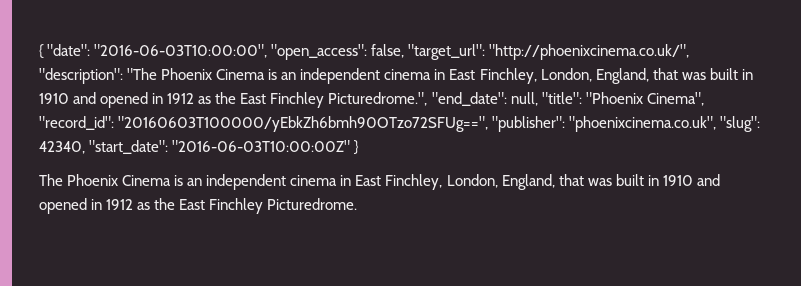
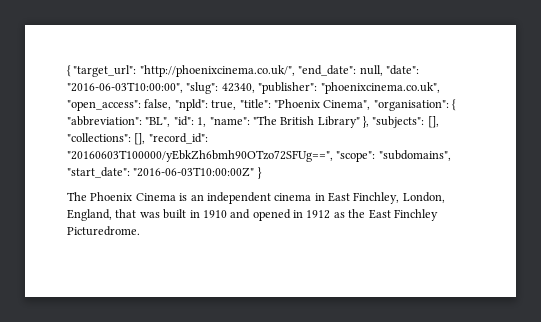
[39,44,690,60] [39,68,753,84] [39,92,704,108] [39,116,761,132] [39,141,85,154] { "date": "2016-06-03T10:00:00", "open_access": false, "target_url": "http://phoenixcinema.co.uk/", "description": "The Phoenix Cinema is an independent cinema in East Finchley, London, England, that was built in 1910 and opened in 1912 as the East Finchley Picturedrome.", "end_date": null, "title": "Phoenix Cinema", "record_id": "20160603T100000/yEbkZh6bmh90OTzo72SFUg==", "publisher": "phoenixcinema.co.uk", "slug": 42340, -> [67,65,419,77] [67,82,440,94] [67,99,456,111] [67,116,439,128] [67,133,208,145] [67,150,451,162] { "target_url": "http://phoenixcinema.co.uk/", "end_date": null, "date": "2016-06-03T10:00:00", "slug": 42340, "publisher": "phoenixcinema.co.uk", "open_access": false, "npld": true, "title": "Phoenix Cinema", "organisation": { "abbreviation": "BL", "id": 1, "name": "The British Library" }, "subjects": [], "collections": [], "record_id": "20160603T100000/yEbkZh6bmh90OTzo72SFUg==", "scope": "subdomains",

